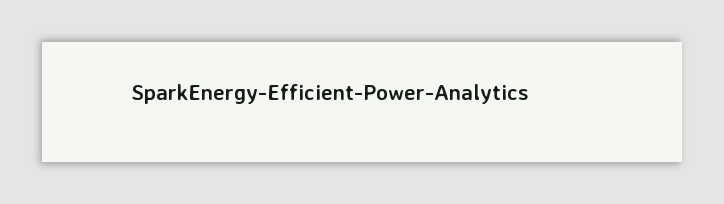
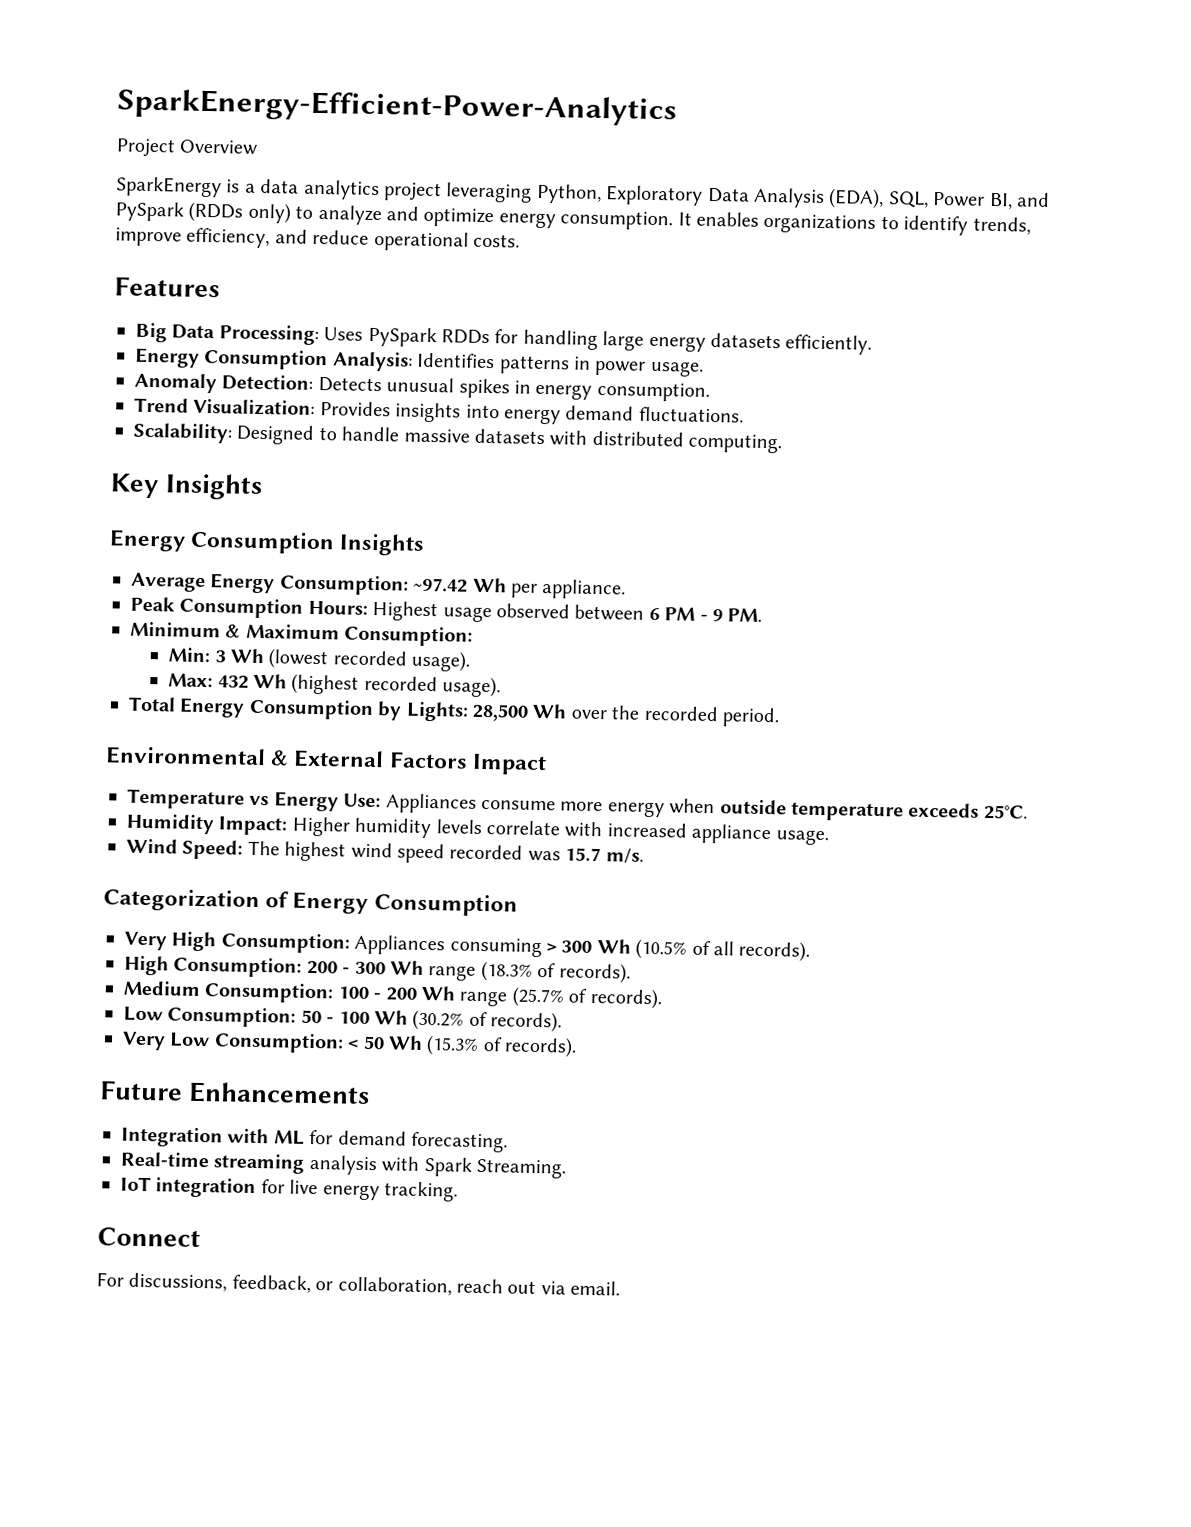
(529, 94) none -> [116,138,260,158] [116,176,1050,210] [115,201,1031,236] [115,227,520,252] [114,276,220,298] [135,322,873,355] [134,347,704,377] [134,372,710,402] [134,397,744,425] [133,422,783,454] [110,473,264,501] [109,529,426,556] [131,572,627,600] [130,596,763,623] [130,621,474,647] [168,647,471,672] [168,673,502,698] [128,696,780,728] [105,746,547,776] [127,788,1028,822] [126,813,829,846] [126,838,644,864] [103,888,518,917] [124,931,811,962] [124,955,631,984] [123,980,662,1010] [123,1006,563,1033] [122,1031,578,1058] [99,1080,371,1106] [121,1126,508,1153] [120,1151,566,1179] [120,1176,458,1202] [97,1227,201,1248] [96,1272,621,1296] // Project Overview // SparkEnergy is a data analytics project leveraging Python, Exploratory Data Analysis (EDA), SQL, Power BI, and PySpark (RDDs only) to analyze and optimize energy consumption. It enables organizations to identify trends, improve efficiency, and reduce operational costs. // Features // Big Data Processing: Uses PySpark RDDs for handling large energy datasets efficiently. // Energy Consumption Analysis: Identifies patterns in power usage. // Anomaly Detection: Detects unusual spikes in energy consumption. // Trend Visualization: Provides insights into energy demand fluctuations. // Scalability: Designed to handle massive datasets with distributed computing. // Key Insights // Energy Consumption Insights // Average Energy Consumption: ~97.42 Wh per appliance. // Peak Consumption Hours: Highest usage observed between 6 PM - 9 PM. // Minimum & Maximum Consumption: // Min: 3 Wh (lowest recorded usage). // Max: 432 Wh (highest recorded usage). // Total Energy Consumption by Lights: 28,500 Wh over the recorded period. // Environmental & External Factors Impact // Temperature vs Energy Use: Appliances consume more energy when outside temperature exceeds 25°C. // Humidity Impact: Higher humidity levels correlate with increased appliance usage. // Wind Speed: The highest wind speed recorded was 15.7 m/s. // Categorization of Energy Consumption // Very High Consumption: Appliances consuming > 300 Wh (10.5% of all records). // High Consumption: 200 - 300 Wh range (18.3% of records). // Medium Consumption: 100 - 200 Wh range (25.7% of records). // Low Consumption: 50 - 100 Wh (30.2% of records). // Very Low Consumption: < 50 Wh (15.3% of records). // Future Enhancements // Integration with ML for demand forecasting. // Real-time streaming analysis with Spark Streaming. // IoT integration for live energy tracking. // Connect // For discussions, feedback, or collaboration, reach out via email.

